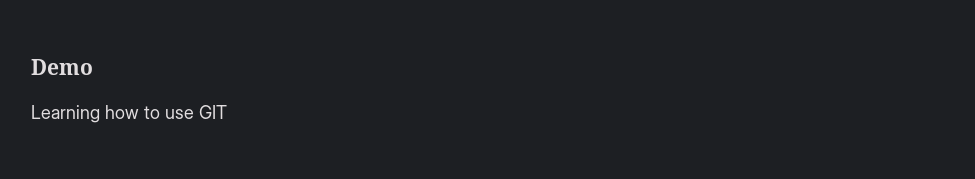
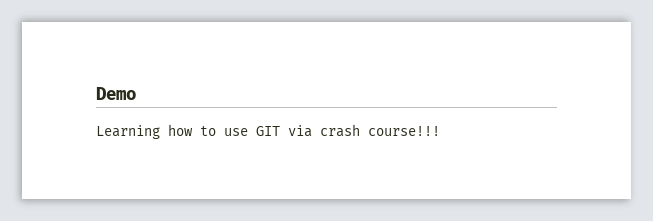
(227, 112) none -> [288,124,440,137] via crash course!!!

